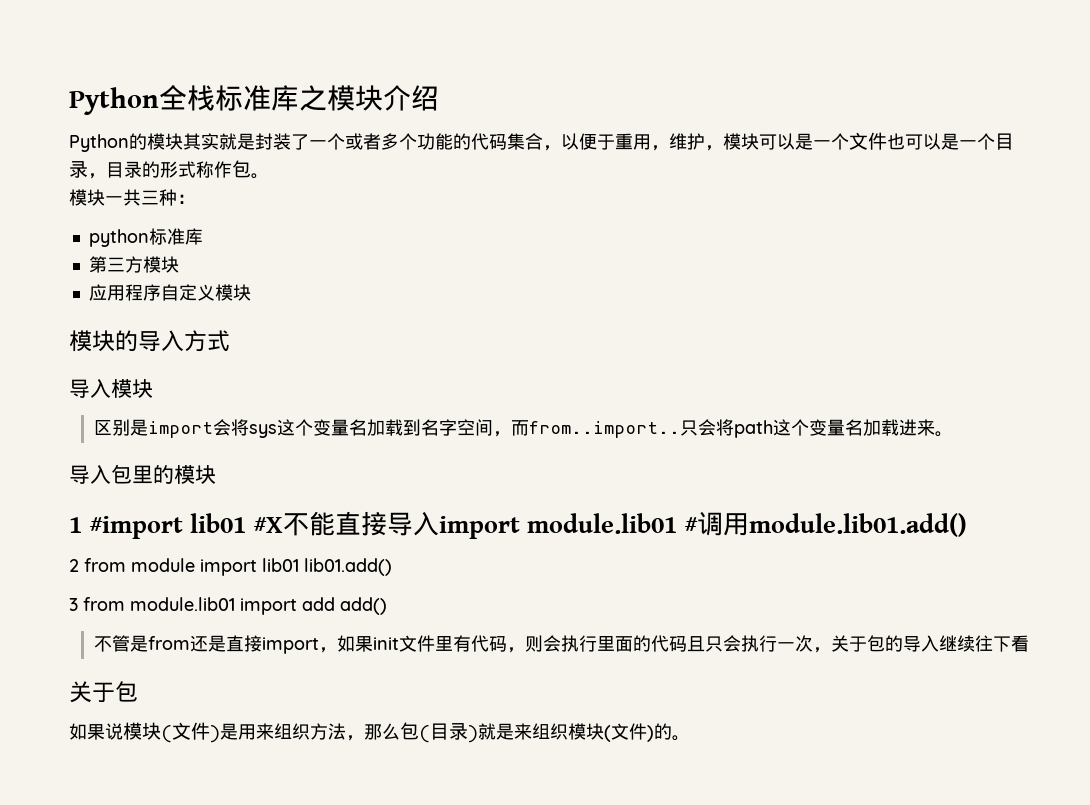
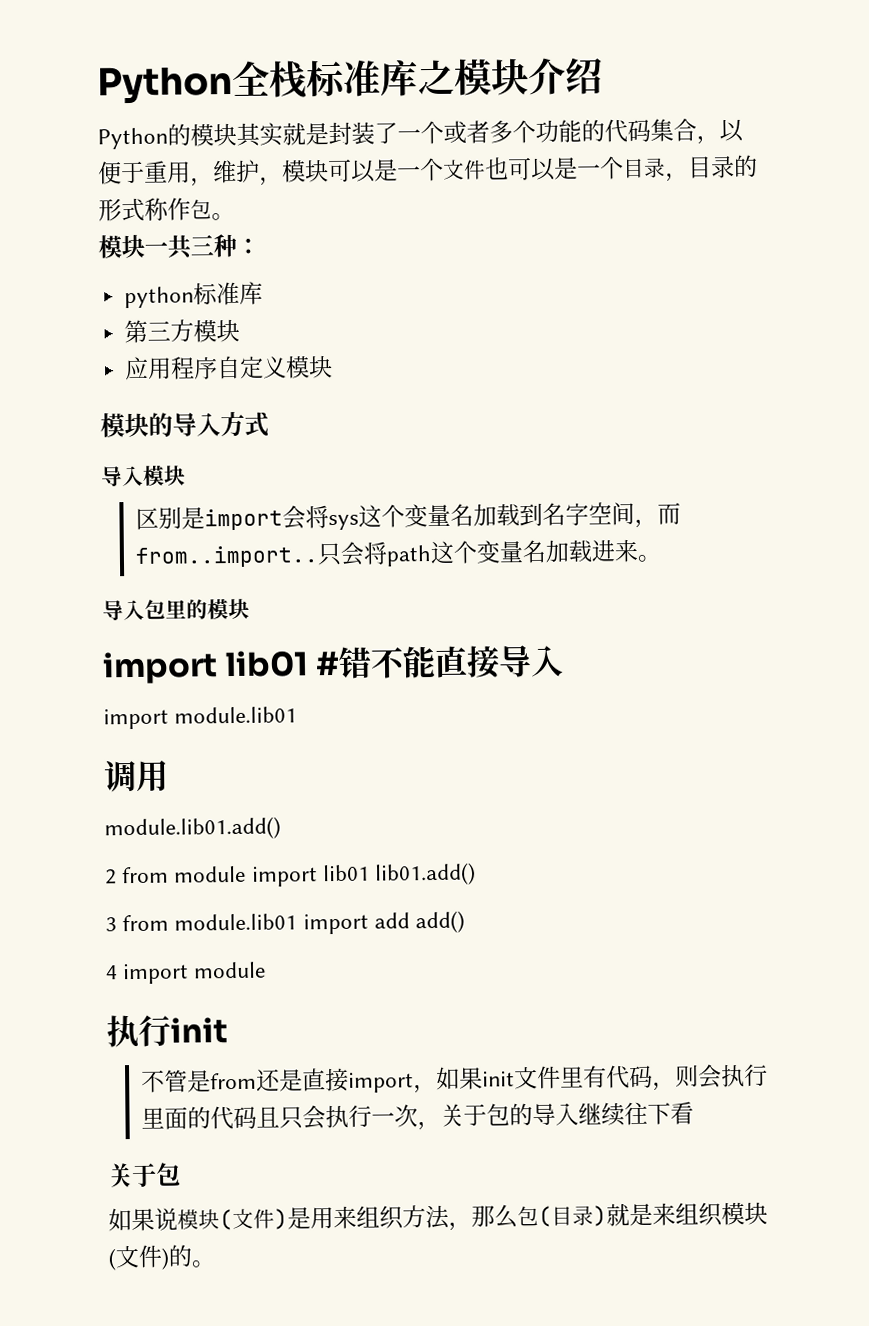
[69,513,284,539] 1 #import lib01 #X -> [102,646,373,685] import lib01 #错
(440, 523) none -> (565, 661) //
[684,517,699,533] # -> (298, 715) //
(750, 524) none -> (169, 775) //
(387, 606) none -> [105,961,267,985] [106,1014,228,1048] // 4 import module // 执行init

